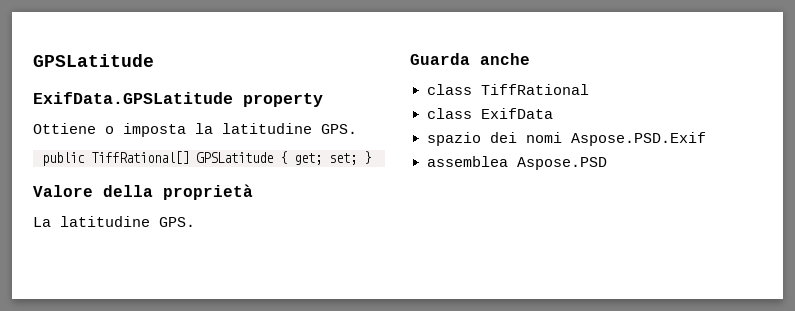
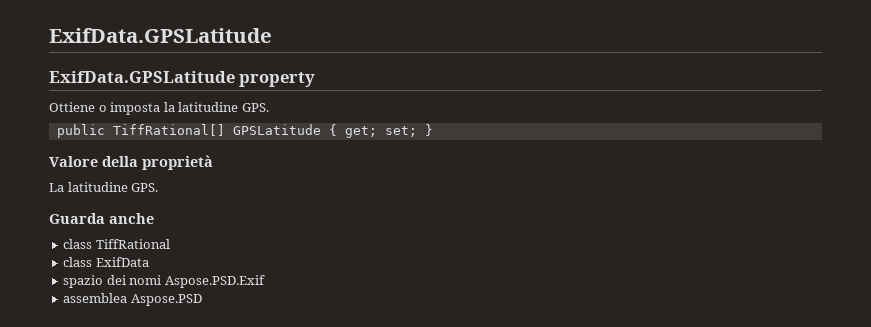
[33,54,154,67] GPSLatitude -> [49,28,272,43] ExifData.GPSLatitude

